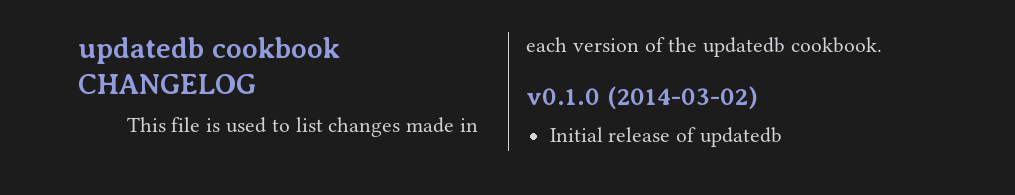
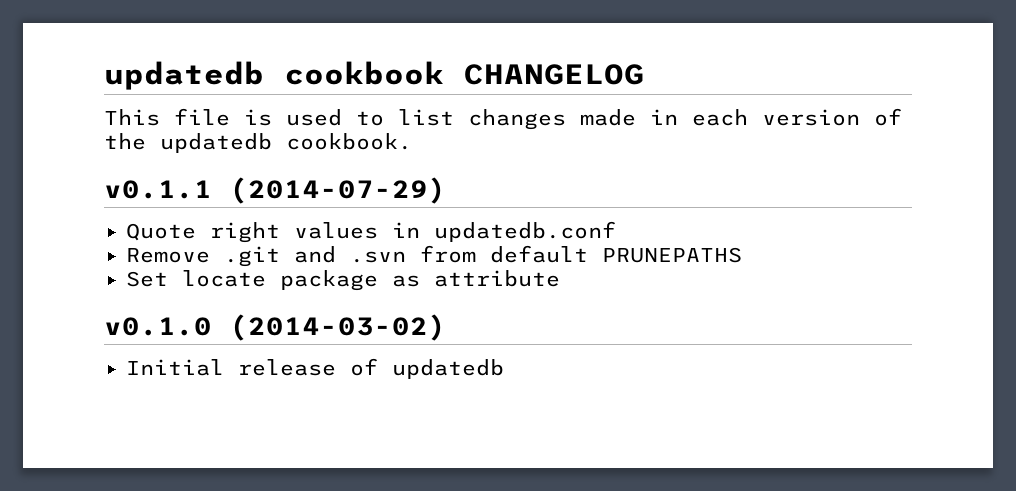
(883, 45) none -> [104,177,446,204] [126,221,616,243] [126,245,742,267] [126,270,560,291] // v0.1.1 (2014-07-29) // Quote right values in updatedb.conf // Remove .git and .svn from default PRUNEPATHS // Set locate package as attribute

